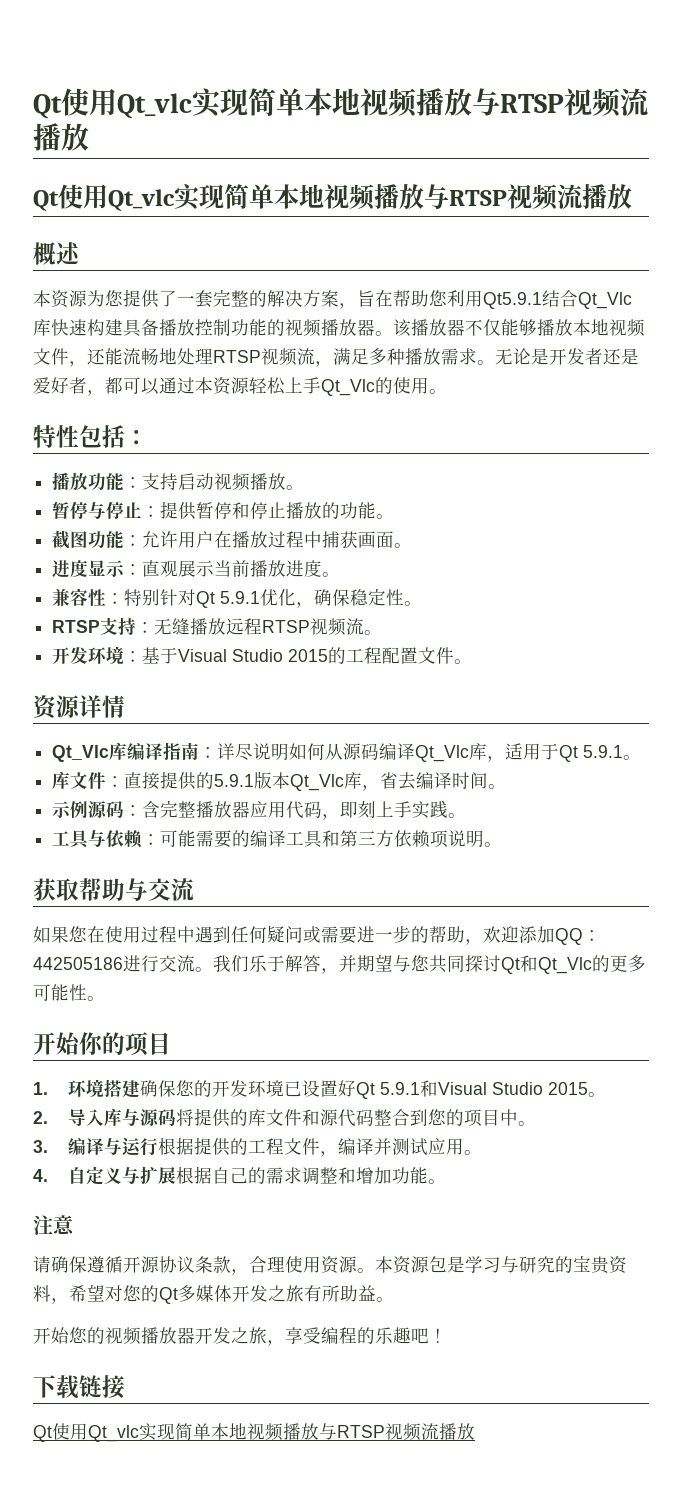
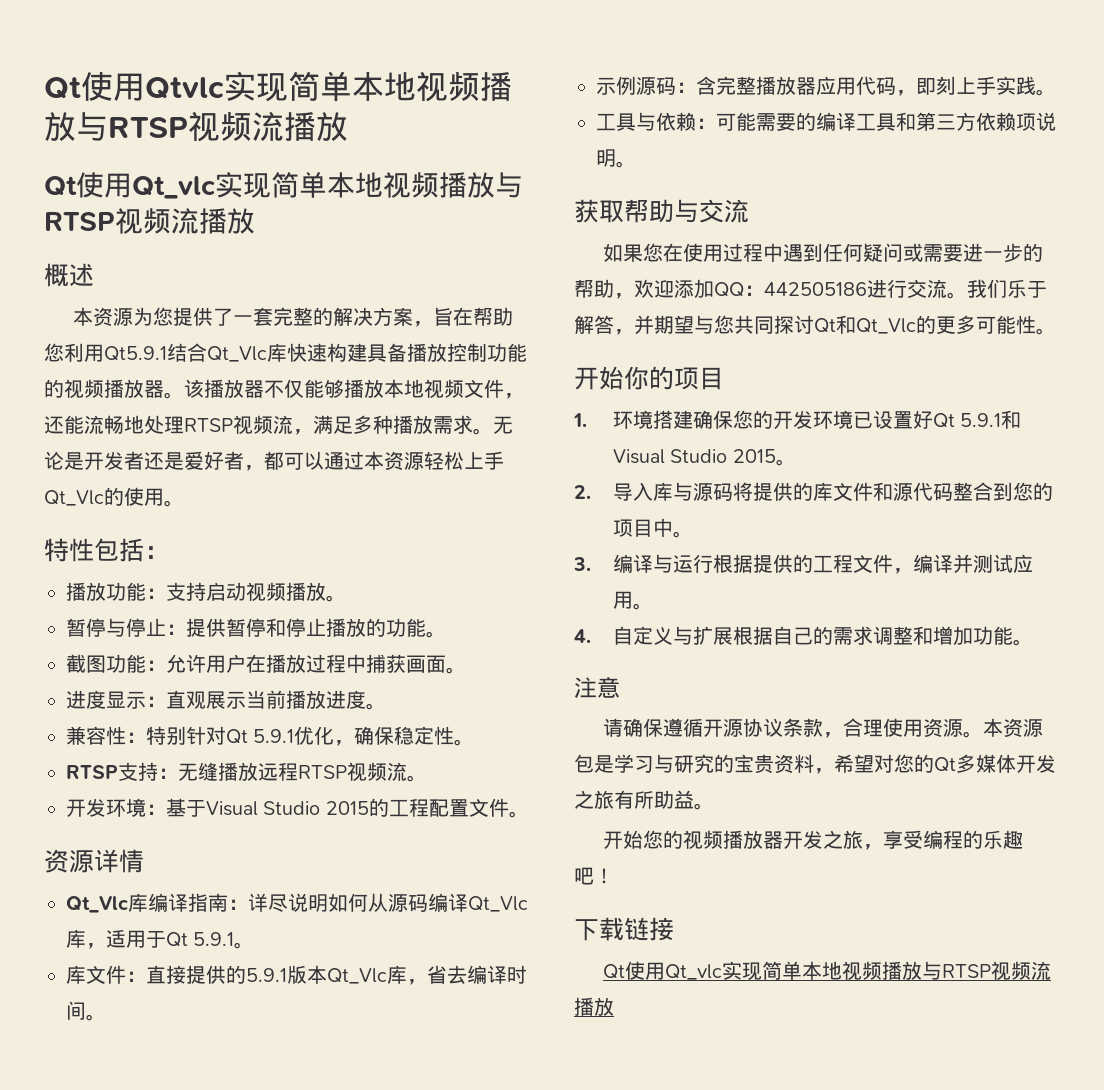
[33,88,192,119] Qt使用Qt_vlc -> [44,72,224,101] Qt使用Qtvlc

